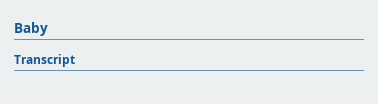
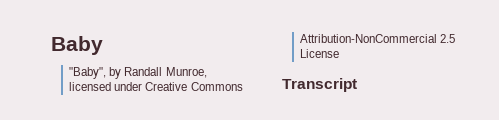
(48, 29) none -> [69,67,207,79] [69,82,243,91] [300,34,456,43] [300,49,340,58] // "Baby", by Randall Munroe, licensed under Creative Commons Attribution-NonCommercial 2.5 License

